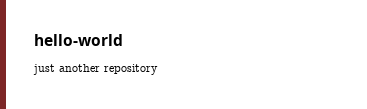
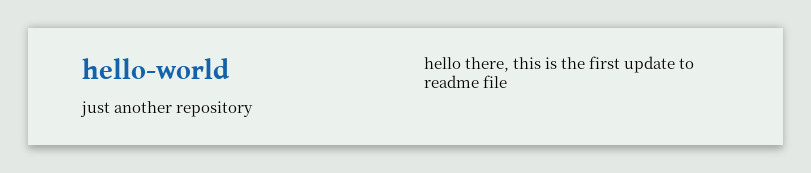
(158, 69) none -> [424,56,695,73] [424,75,508,88] // hello there, this is the first update to readme file

